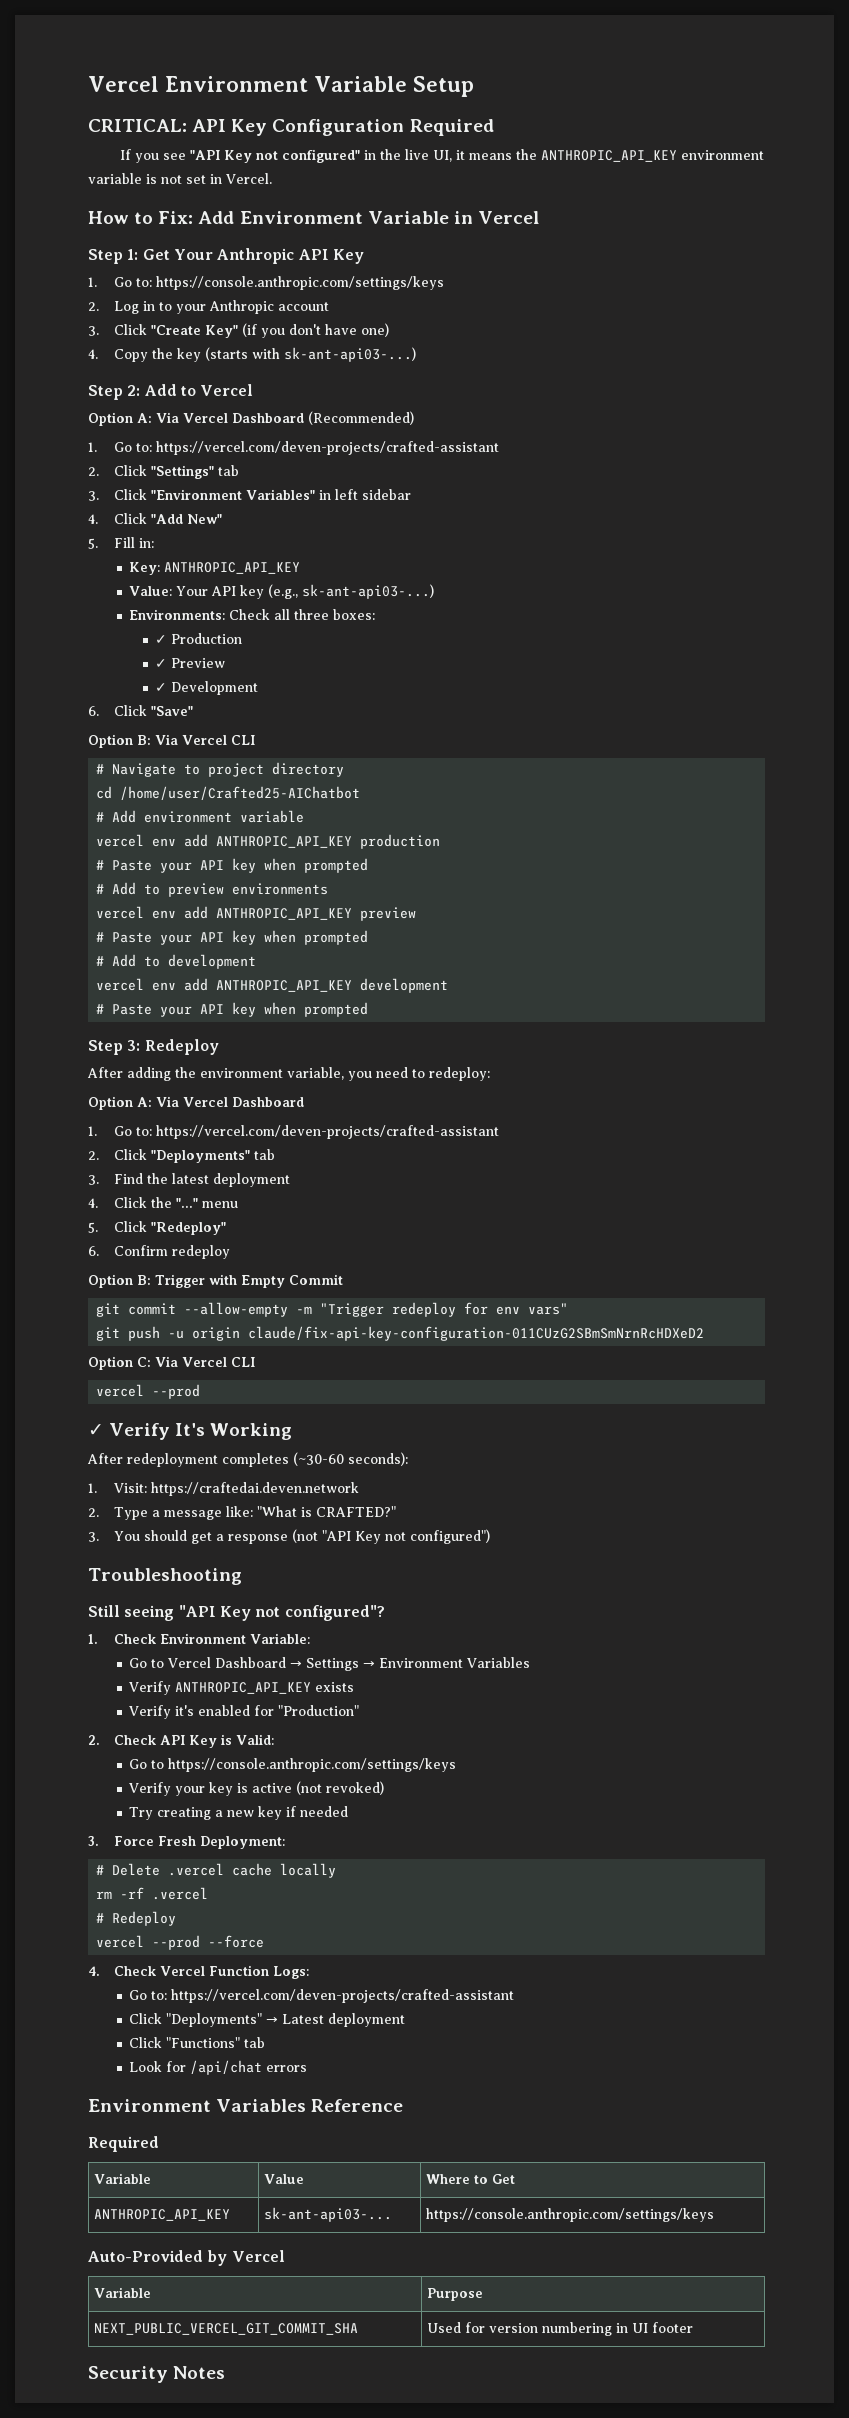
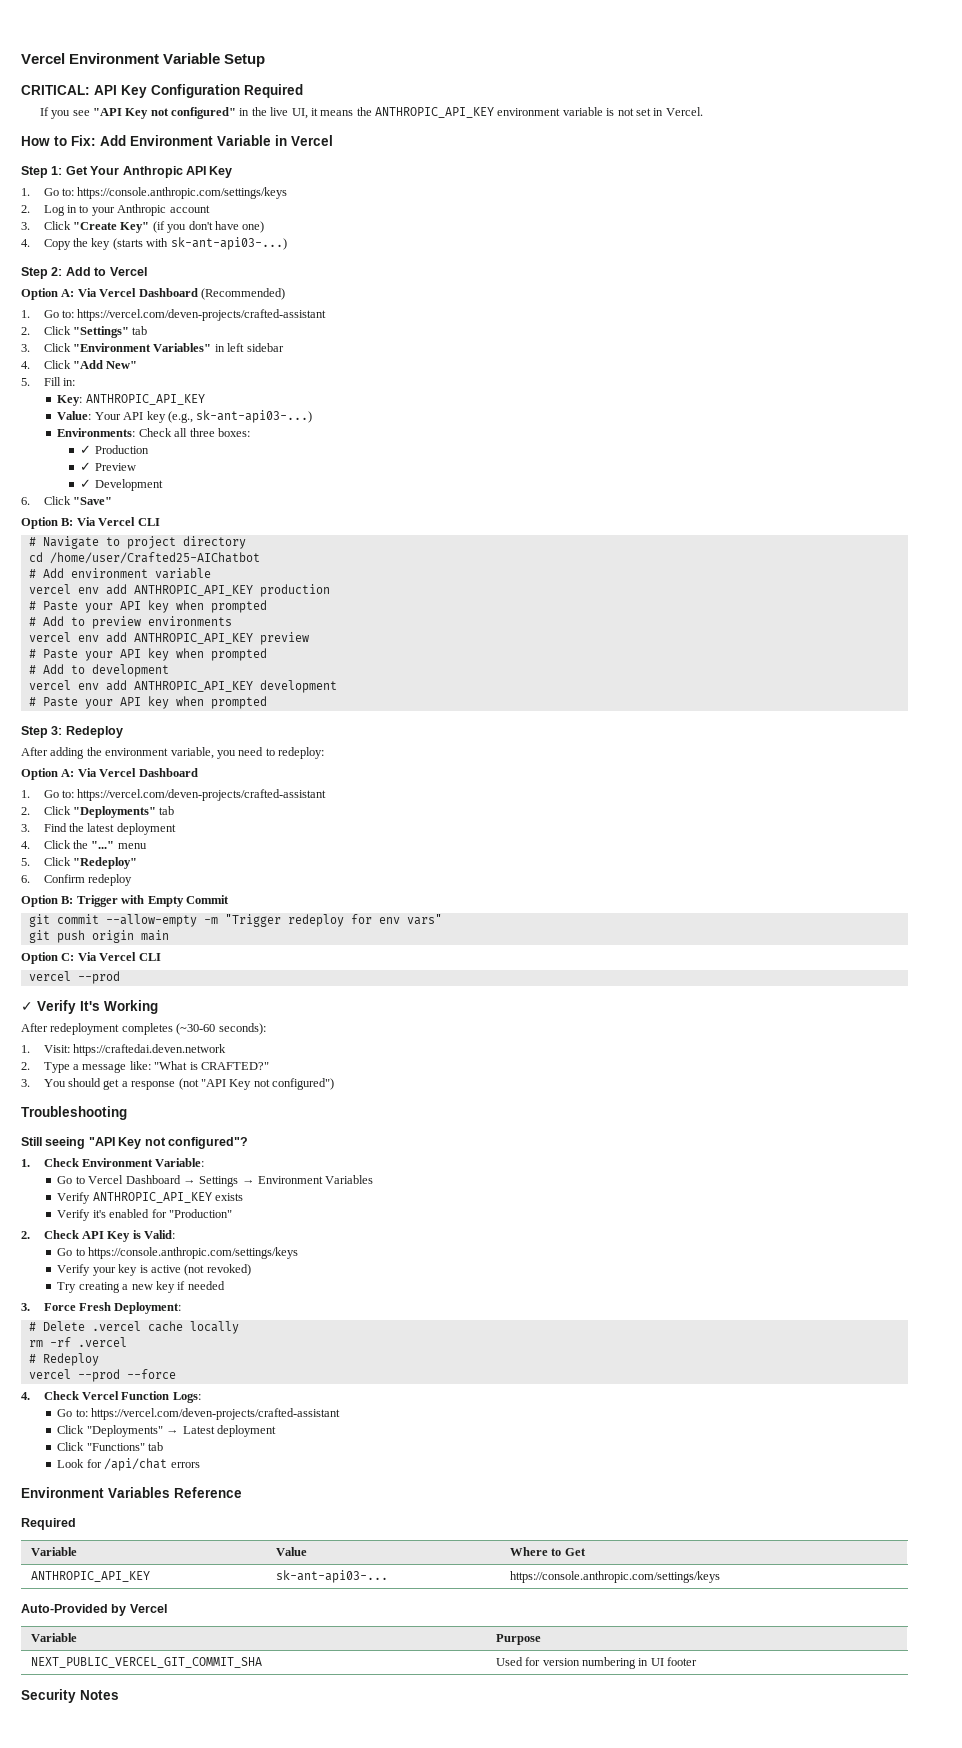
[168,1326,705,1341] -u origin claude/fix-api-key-configuration-011CUzG2SBmSmNrnRcHDXeD2 -> [91,930,169,943] origin main

